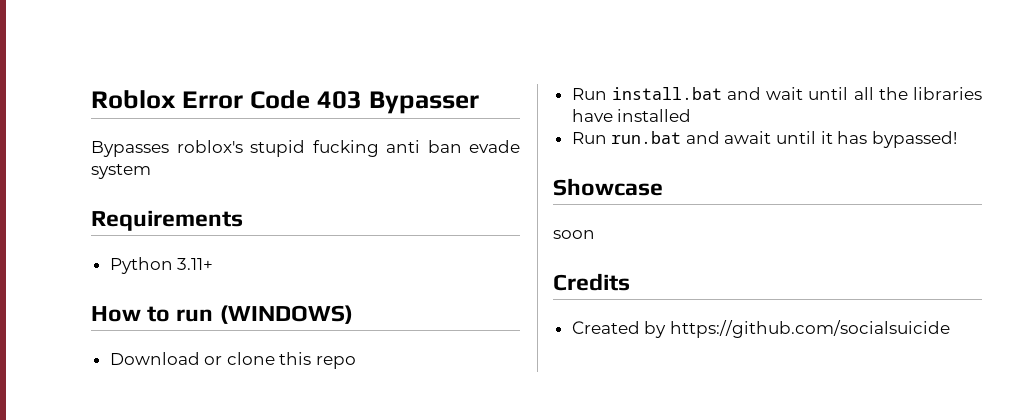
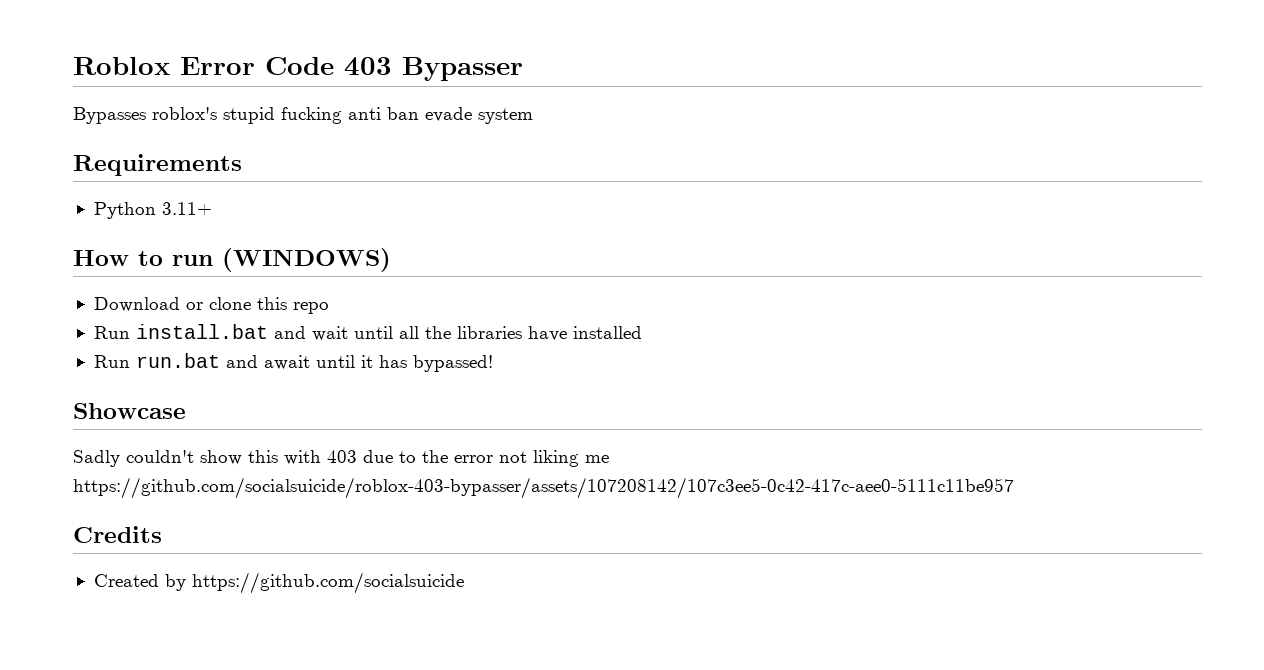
[553,230,595,239] soon -> [73,450,609,467] [73,477,1014,499] Sadly couldn't show this with 403 due to the error not liking me https://github.com/socialsuicide/roblox-403-bypasser/assets/107208142/107c3ee5-0c42-417c-aee0-5111c11be957

